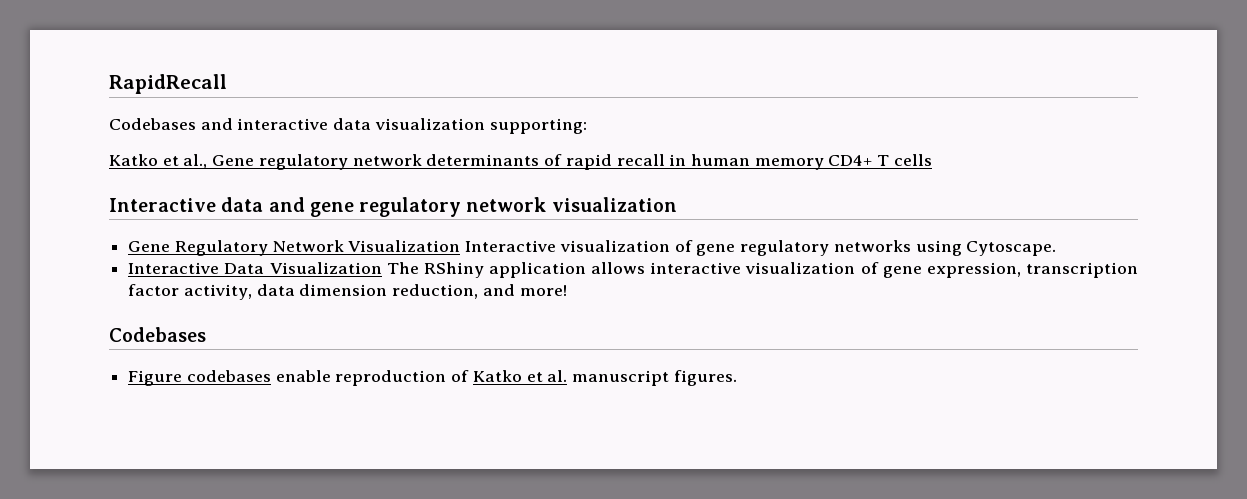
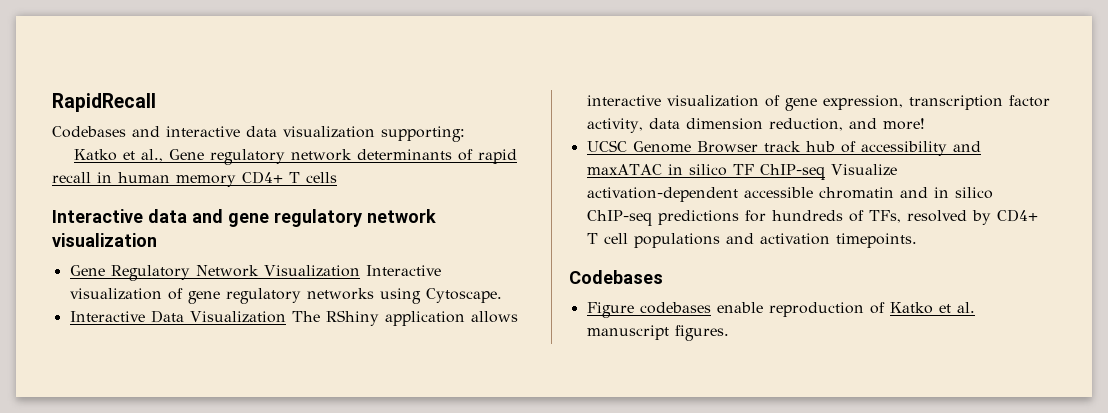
(567, 290) none -> [586,140,981,156] [586,164,897,180] [586,187,993,202] [586,209,1038,226] [586,233,917,248] // UCSC Genome Browser track hub of accessibility and maxATAC in silico TF ChIP-seq Visualize activation-dependent accessible chromatin and in silico ChIP-seq predictions for hundreds of TFs, resolved by CD4+ T cell populations and activation timepoints.

